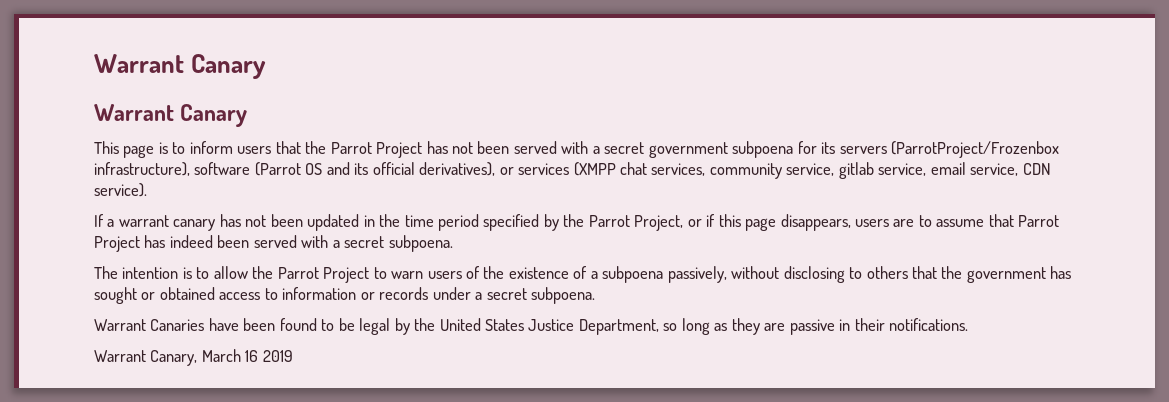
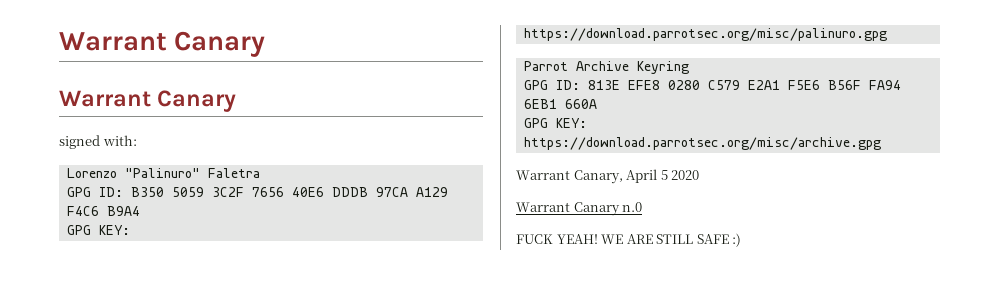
[94,141,1060,158] [94,162,1051,179] [94,183,147,197] [94,214,1060,231] [94,235,453,252] [94,266,1072,283] [94,287,596,304] [94,318,968,335] [94,349,293,366] This page is to inform users that the Parrot Project has not been served with a secret government subpoena for its servers (ParrotProject/Frozenbox infrastructure), software (Parrot OS and its official derivatives), or services (XMPP chat services, community service, gitlab service, email service, CDN service). // If a warrant canary has not been updated in the time period specified by the Parrot Project, or if this page disappears, users are to assume that Parrot Project has indeed been served with a secret subpoena. // The intention is to allow the Parrot Project to warn users of the existence of a subpoena passively, without disclosing to others that the government has sought or obtained access to information or records under a secret subpoena. // Warrant Canaries have been found to be legal by the United States Justice Department, so long as they are passive in their notifications. // Warrant Canary, March 16 2019 -> [59,135,137,149] [66,168,260,178] [66,187,448,197] [66,206,140,216] [66,225,130,235] [523,28,887,41] [523,61,689,74] [523,80,901,90] [523,99,597,109] [523,118,587,128] [523,137,881,150] [516,169,700,184] [516,202,643,216] [516,233,742,247] signed with: // Lorenzo "Palinuro" Faletra // GPG ID: B350 5059 3C2F 7656 40E6 DDDB 97CA A129 F4C6 B9A4 // GPG KEY: https://download.parrotsec.org/misc/palinuro.gpg // Parrot Archive Keyring // GPG ID: 813E EFE8 0280 C579 E2A1 F5E6 B56F FA94 6EB1 660A // GPG KEY: https://download.parrotsec.org/misc/archive.gpg // Warrant Canary, April 5 2020 // Warrant Canary n.0 // FUCK YEAH! WE ARE STILL SAFE :)

